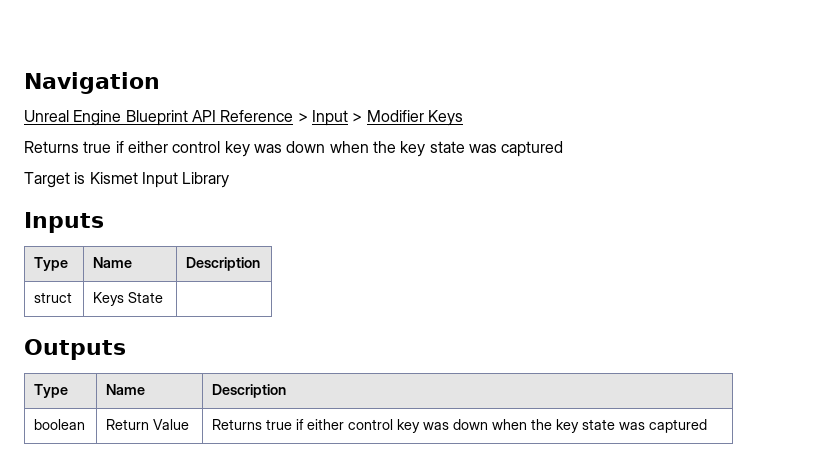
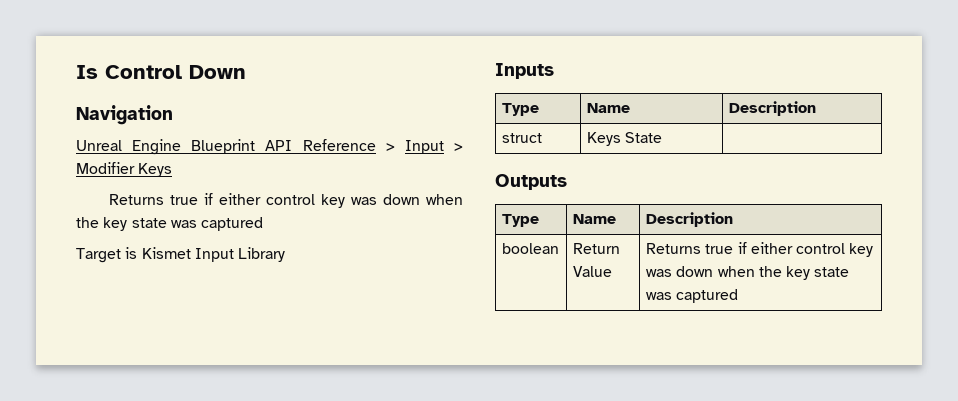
(24, 83) none -> [76,65,246,79] Is Control Down //

